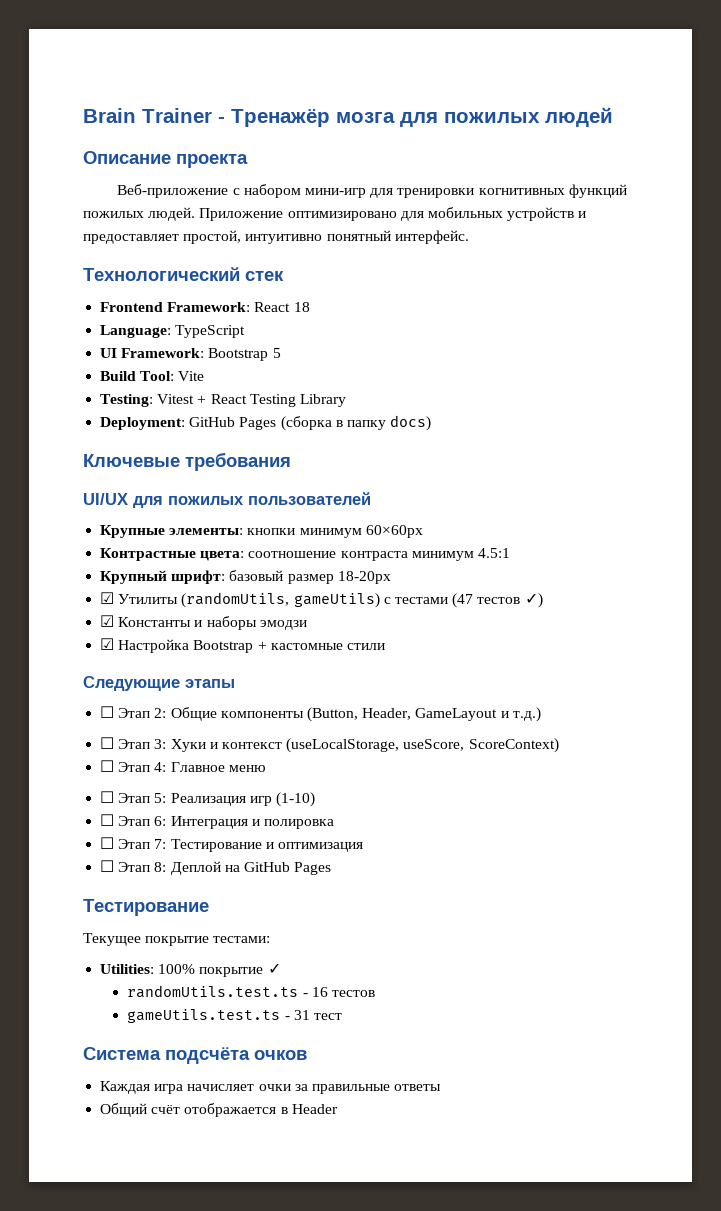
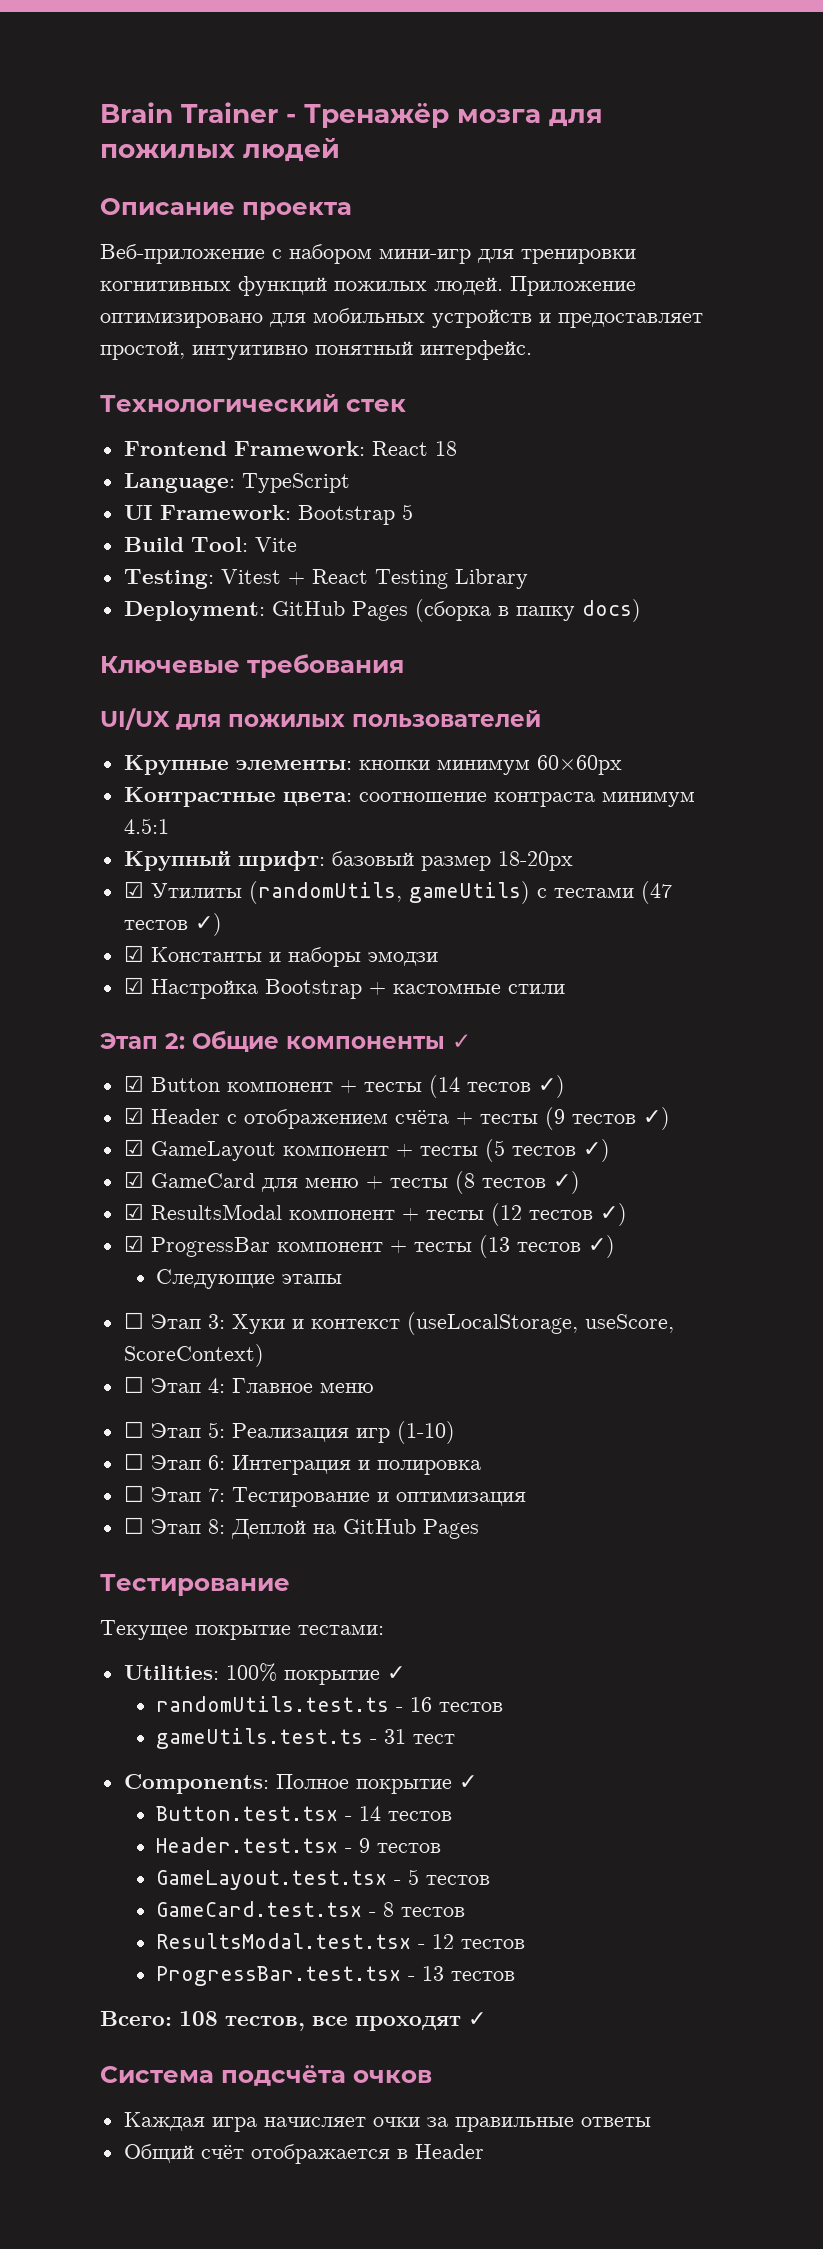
[83,676,235,691] [100,706,115,718] Следующие этапы // ☐ -> (565, 989) none
[306,707,541,722] (Button, Header, GameLayout и т.д.) -> [452,1034,471,1049] [123,1075,565,1098] [123,1107,670,1130] [123,1139,610,1162] [123,1171,580,1194] [123,1203,627,1226] [123,1235,615,1258] [156,1269,343,1289] ✓ // ☑ Button компонент + тесты (14 тестов ✓) // ☑ Header с отображением счёта + тесты (9 тестов ✓) // ☑ GameLayout компонент + тесты (5 тестов ✓) // ☑ GameCard для меню + тесты (8 тестов ✓) // ☑ ResultsModal компонент + тесты (12 тестов ✓) // ☑ ProgressBar компонент + тесты (13 тестов ✓) // Следующие этапы
(342, 1016) none -> [123,1774,477,1794] [156,1806,453,1821] [156,1837,442,1853] [156,1869,491,1890] [156,1901,466,1917] [156,1933,526,1949] [156,1966,516,1986] [100,2011,486,2031] // Components: Полное покрытие ✓ // Button.test.tsx - 14 тестов // Header.test.tsx - 9 тестов // GameLayout.test.tsx - 5 тестов // GameCard.test.tsx - 8 тестов // ResultsModal.test.tsx - 12 тестов // ProgressBar.test.tsx - 13 тестов // Всего: 108 тестов, все проходят ✓

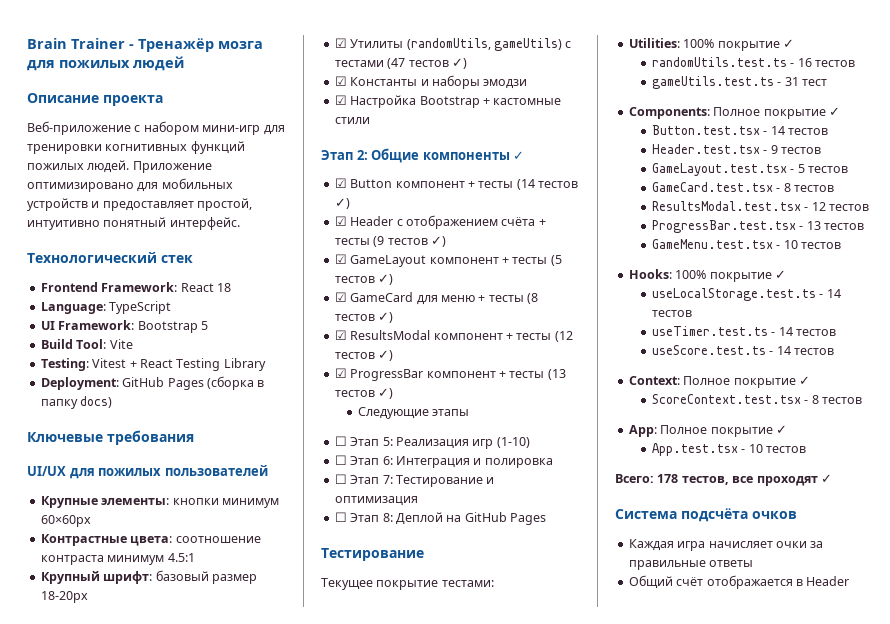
[123,1312,674,1335] [123,1344,264,1367] [123,1376,374,1393] // ☐ Этап 3: Хуки и контекст (useLocalStorage, useScore, ScoreContext) // ☐ Этап 4: Главное меню -> (470, 412) none
(516, 1976) none -> [651,239,841,249] [628,269,786,282] [651,288,841,301] [651,310,692,317] [651,326,836,336] [651,345,834,355] [628,376,810,388] [651,394,862,404] [628,425,787,437] [651,443,806,456] // GameMenu.test.tsx - 10 тестов // Hooks: 100% покрытие ✓ // useLocalStorage.test.ts - 14 тестов // useTimer.test.ts - 14 тестов // useScore.test.ts - 14 тестов // Context: Полное покрытие ✓ // ScoreContext.test.tsx - 8 тестов // App: Полное покрытие ✓ // App.test.tsx - 10 тестов
[179,2011,218,2026] 108 -> [657,474,679,483] 178

